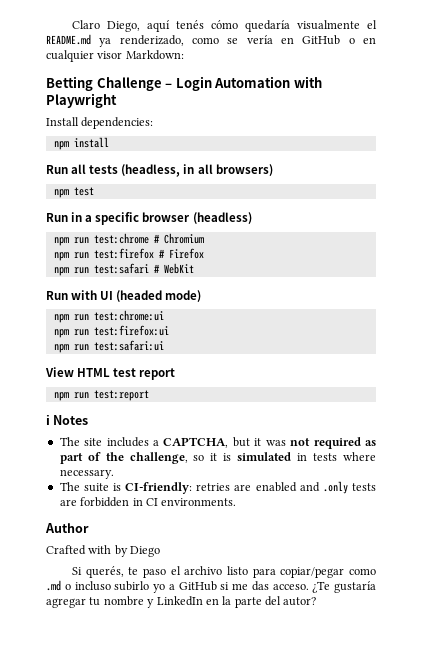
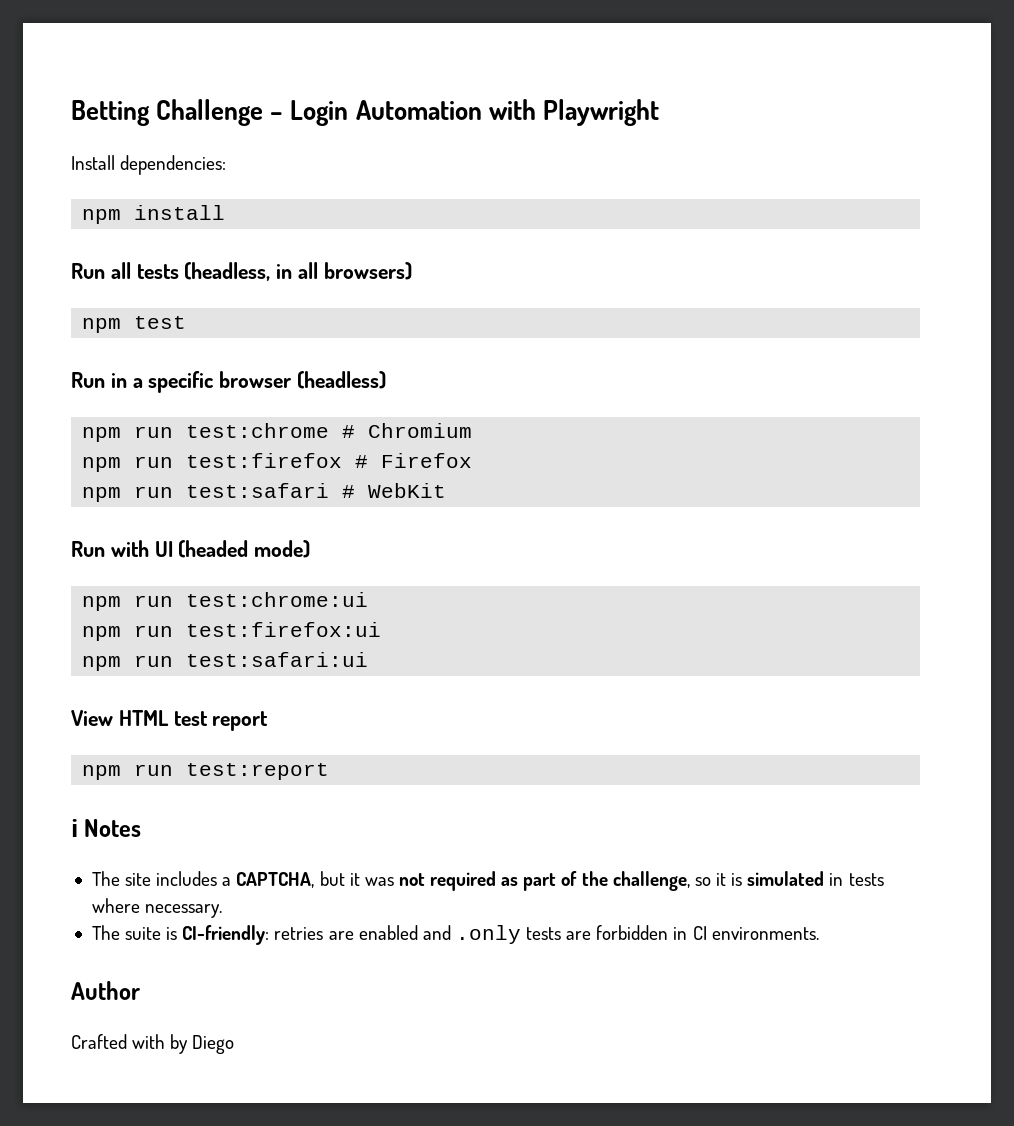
[72,20,377,32] [46,34,376,47] [46,50,184,62] Claro Diego, aquí tenés cómo quedaría visualmente el README.md ya renderizado, como se vería en GitHub o en cualquier visor Markdown: // -> (71, 113) none
[72,566,376,578] [46,580,376,593] [46,596,317,608] // Si querés, te paso el archivo listo para copiar/pegar como .md o incluso subirlo yo a GitHub si me das acceso. ¿Te gustaría agregar tu nombre y LinkedIn en la parte del autor? -> (235, 1044) none

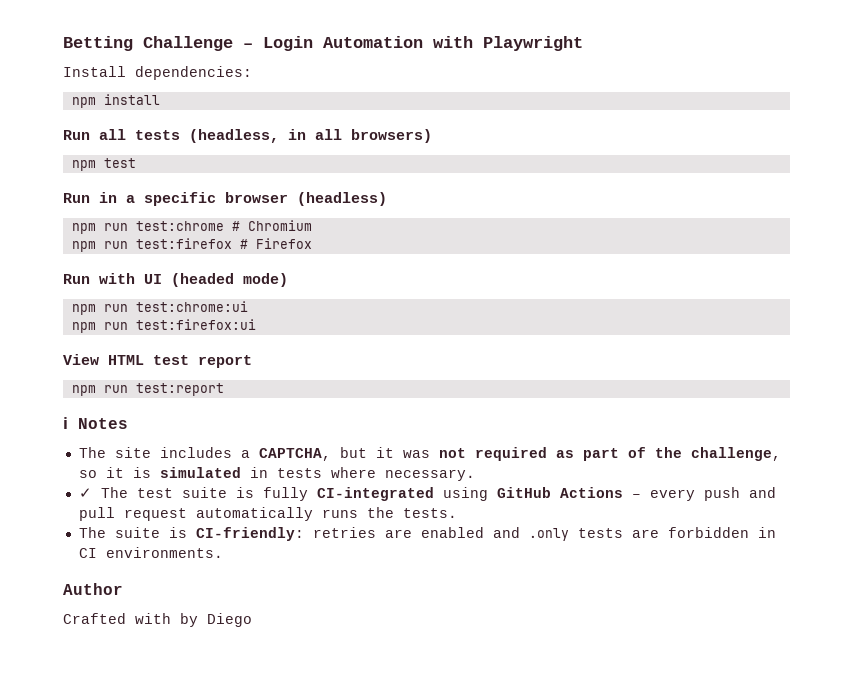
[82,483,447,502] // npm run test:safari # WebKit -> (312, 243) none
[82,652,369,671] // npm run test:safari:ui -> (256, 324) none
(223, 911) none -> [78,487,776,501] [78,507,457,521] // ✓ The test suite is fully CI-integrated using GitHub Actions – every push and pull request automatically runs the tests.

